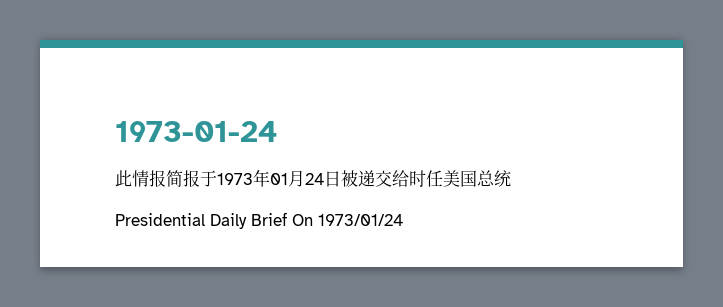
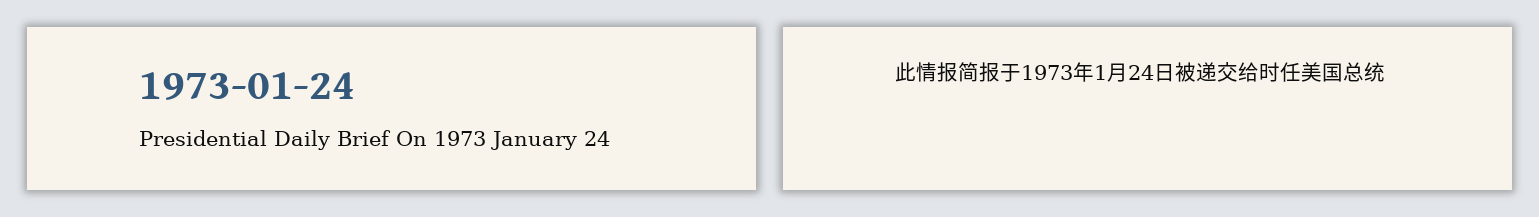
(277, 131) none -> [139,130,610,150] // Presidential Daily Brief On 1973 January 24
[270,173,288,185] 01 -> [1094,65,1107,80] 1
[115,212,403,229] // Presidential Daily Brief On 1973/01/24 -> (1385, 72) none

